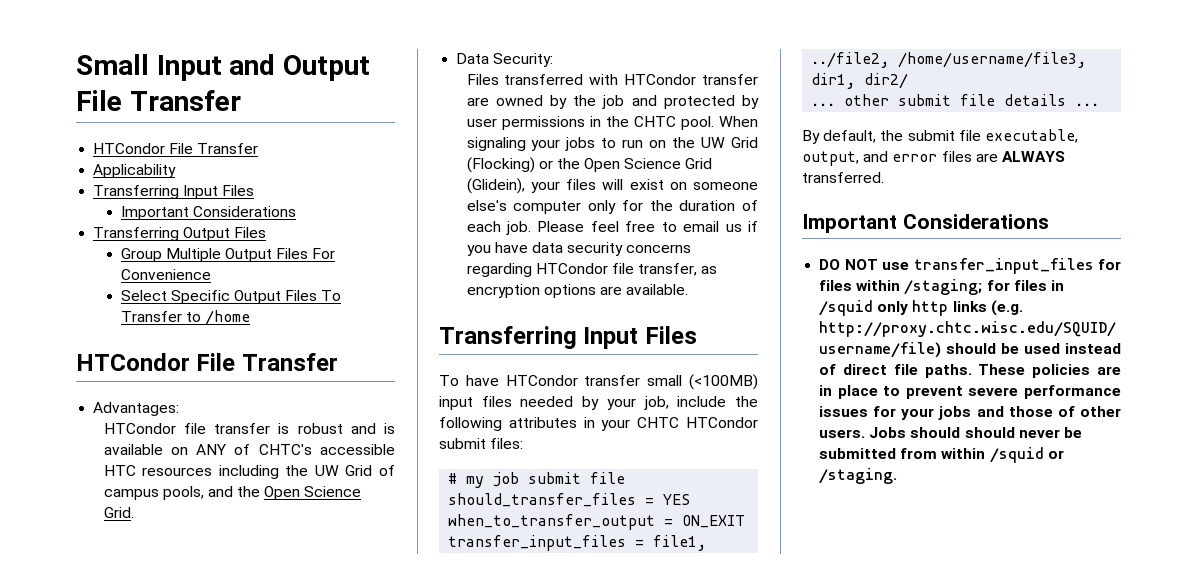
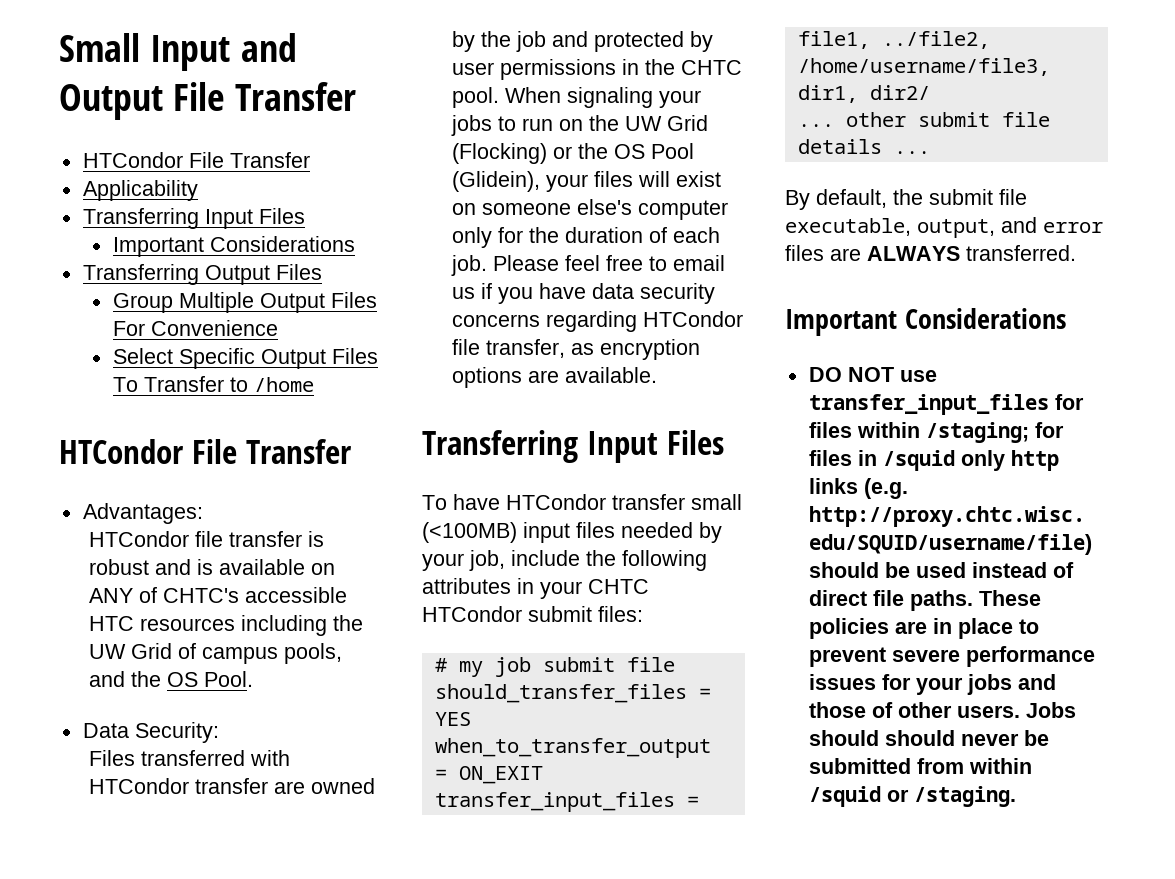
[264,486,362,500] [103,507,134,518] Open Science Grid. -> [166,671,253,687] OS Pool.
[584,158,713,172] Open Science Grid -> [613,143,694,159] OS Pool

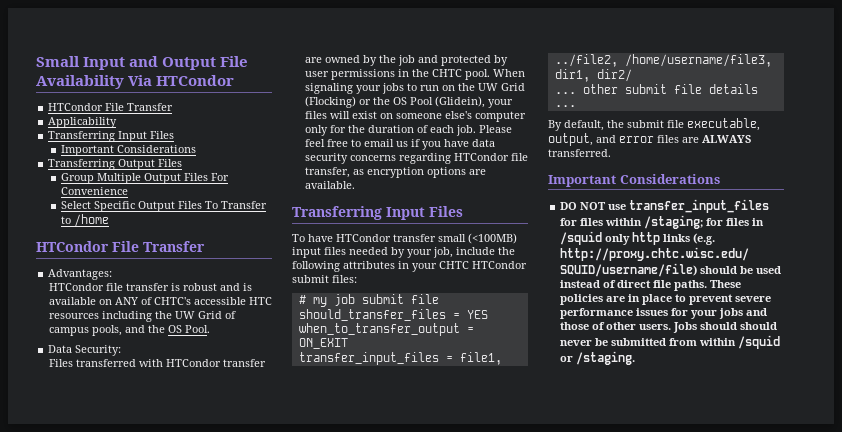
[234,82,356,111] Transfer -> [36,75,235,89] Availability Via HTCondor

